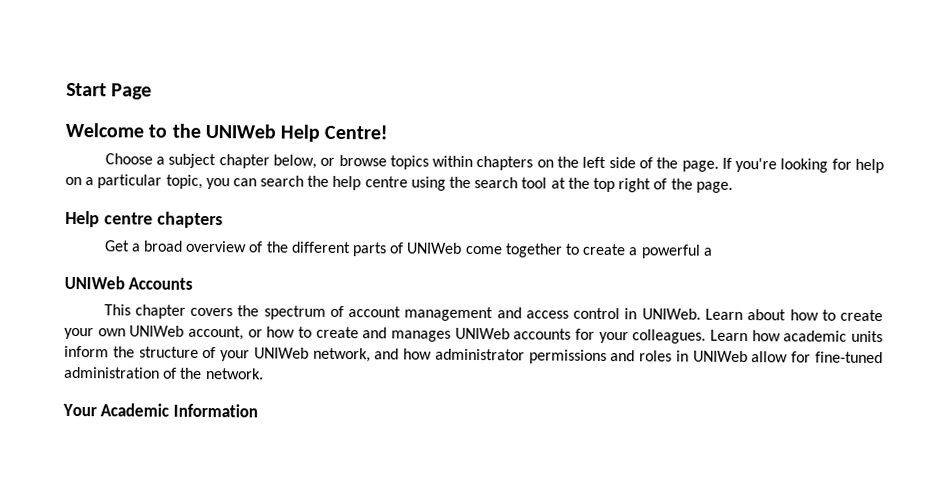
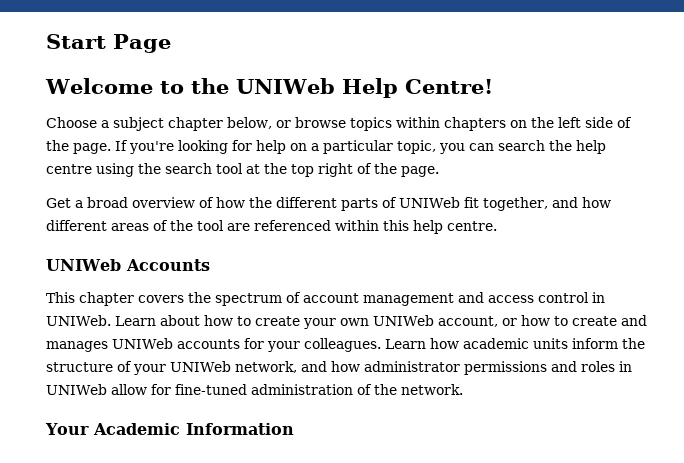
[65,210,223,229] // Help centre chapters -> (439, 171) none
(264, 247) none -> [216,197,245,208] how
[464,243,713,259] come together to create a powerful a -> [463,197,611,211] [46,220,497,234] fit together, and how different areas of the tool are referenced within this help centre.

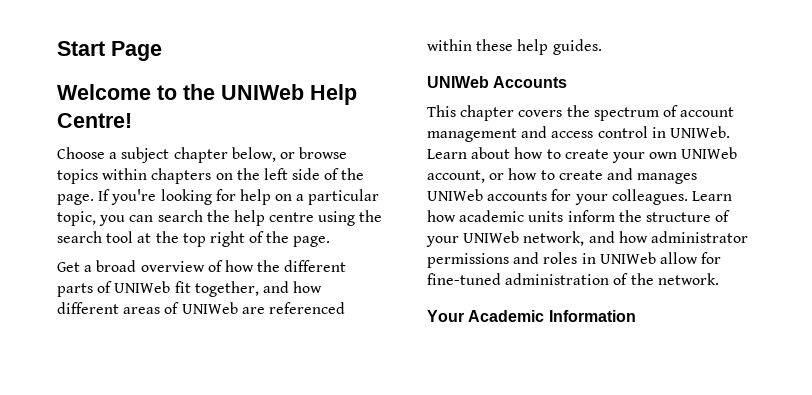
[170,220,224,231] the tool -> [181,302,238,314] UNIWeb
[383,220,497,234] this help centre. -> [476,39,602,55] these help guides.

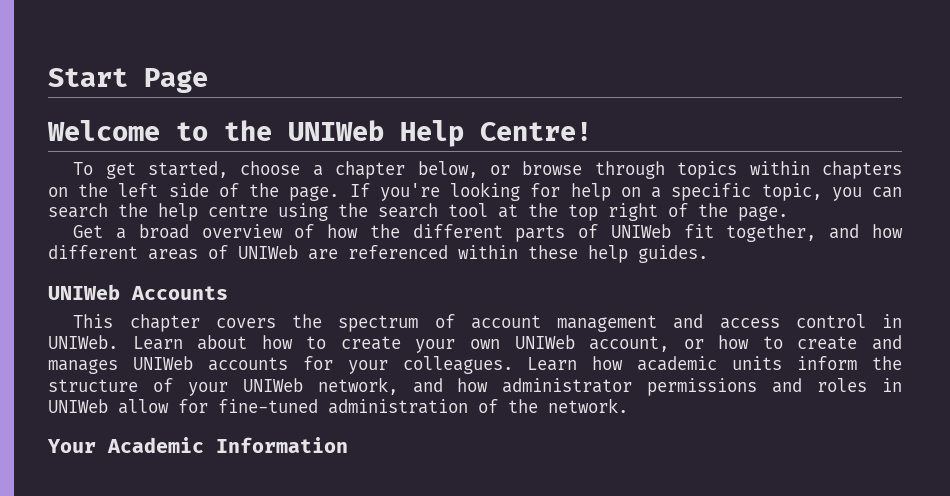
[57,147,170,163] Choose a subject -> [73,161,323,179] To get started, choose a
(348, 153) none -> [594,161,665,179] through
[308,189,380,205] particular -> [671,183,752,201] specific

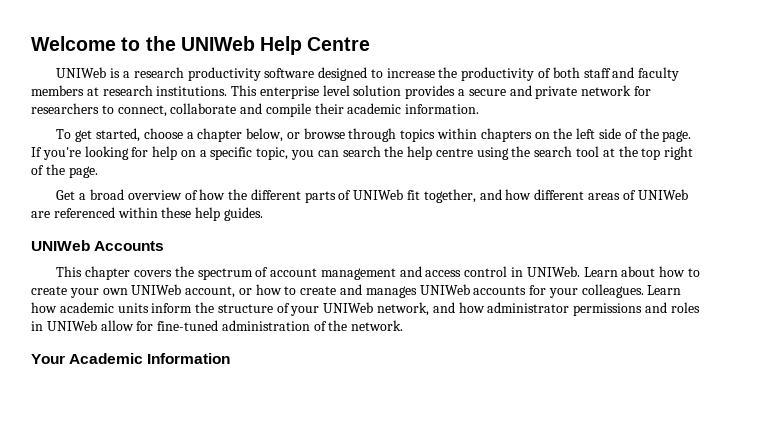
[48,68,208,93] Start Page // -> (31, 43) none
[480,122,592,141] Centre! -> [307,37,371,51] [56,67,680,81] [31,85,651,99] [31,103,480,117] Centre // UNIWeb is a research productivity software designed to increase the productivity of both staff and faculty members at research institutions. This enterprise level solution provides a secure and private network for researchers to connect, collaborate and compile their academic information.

